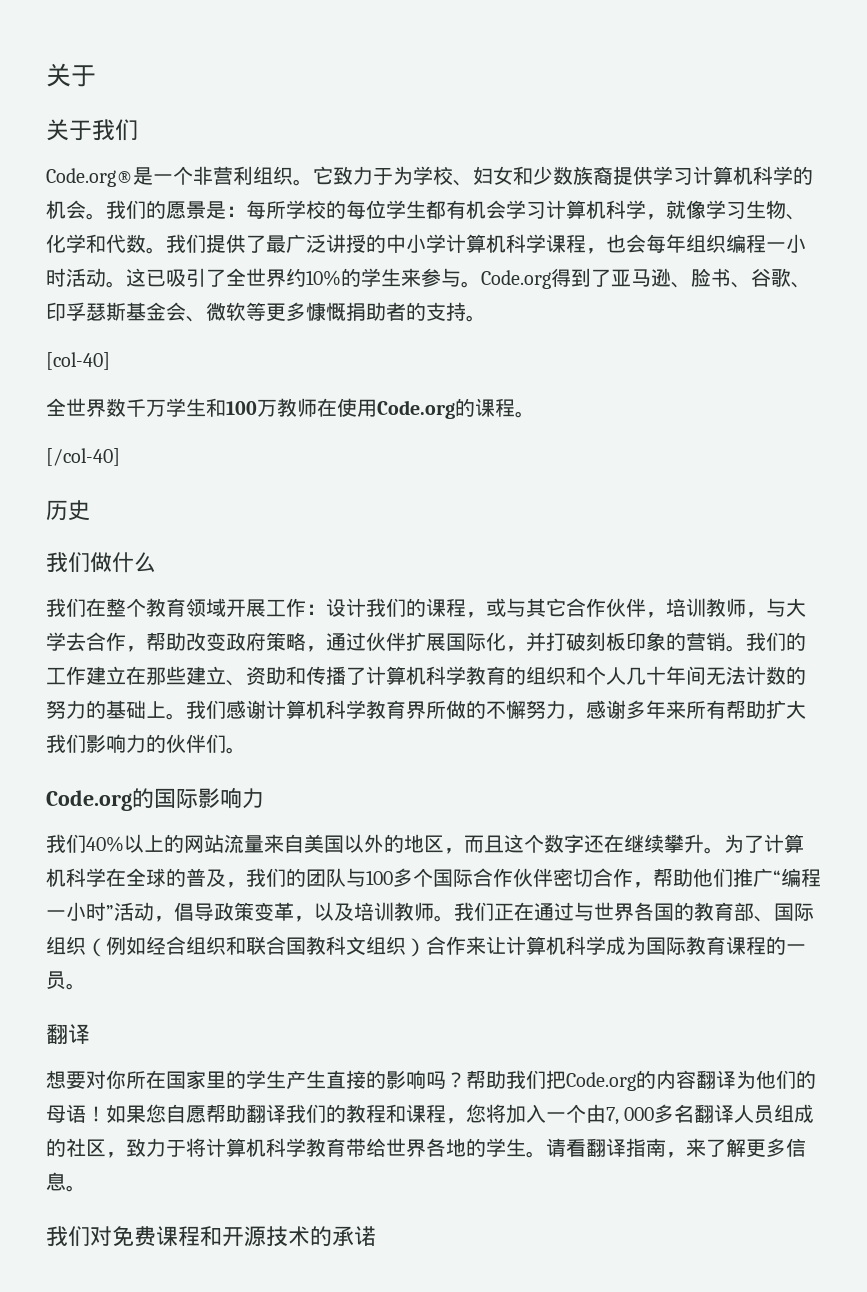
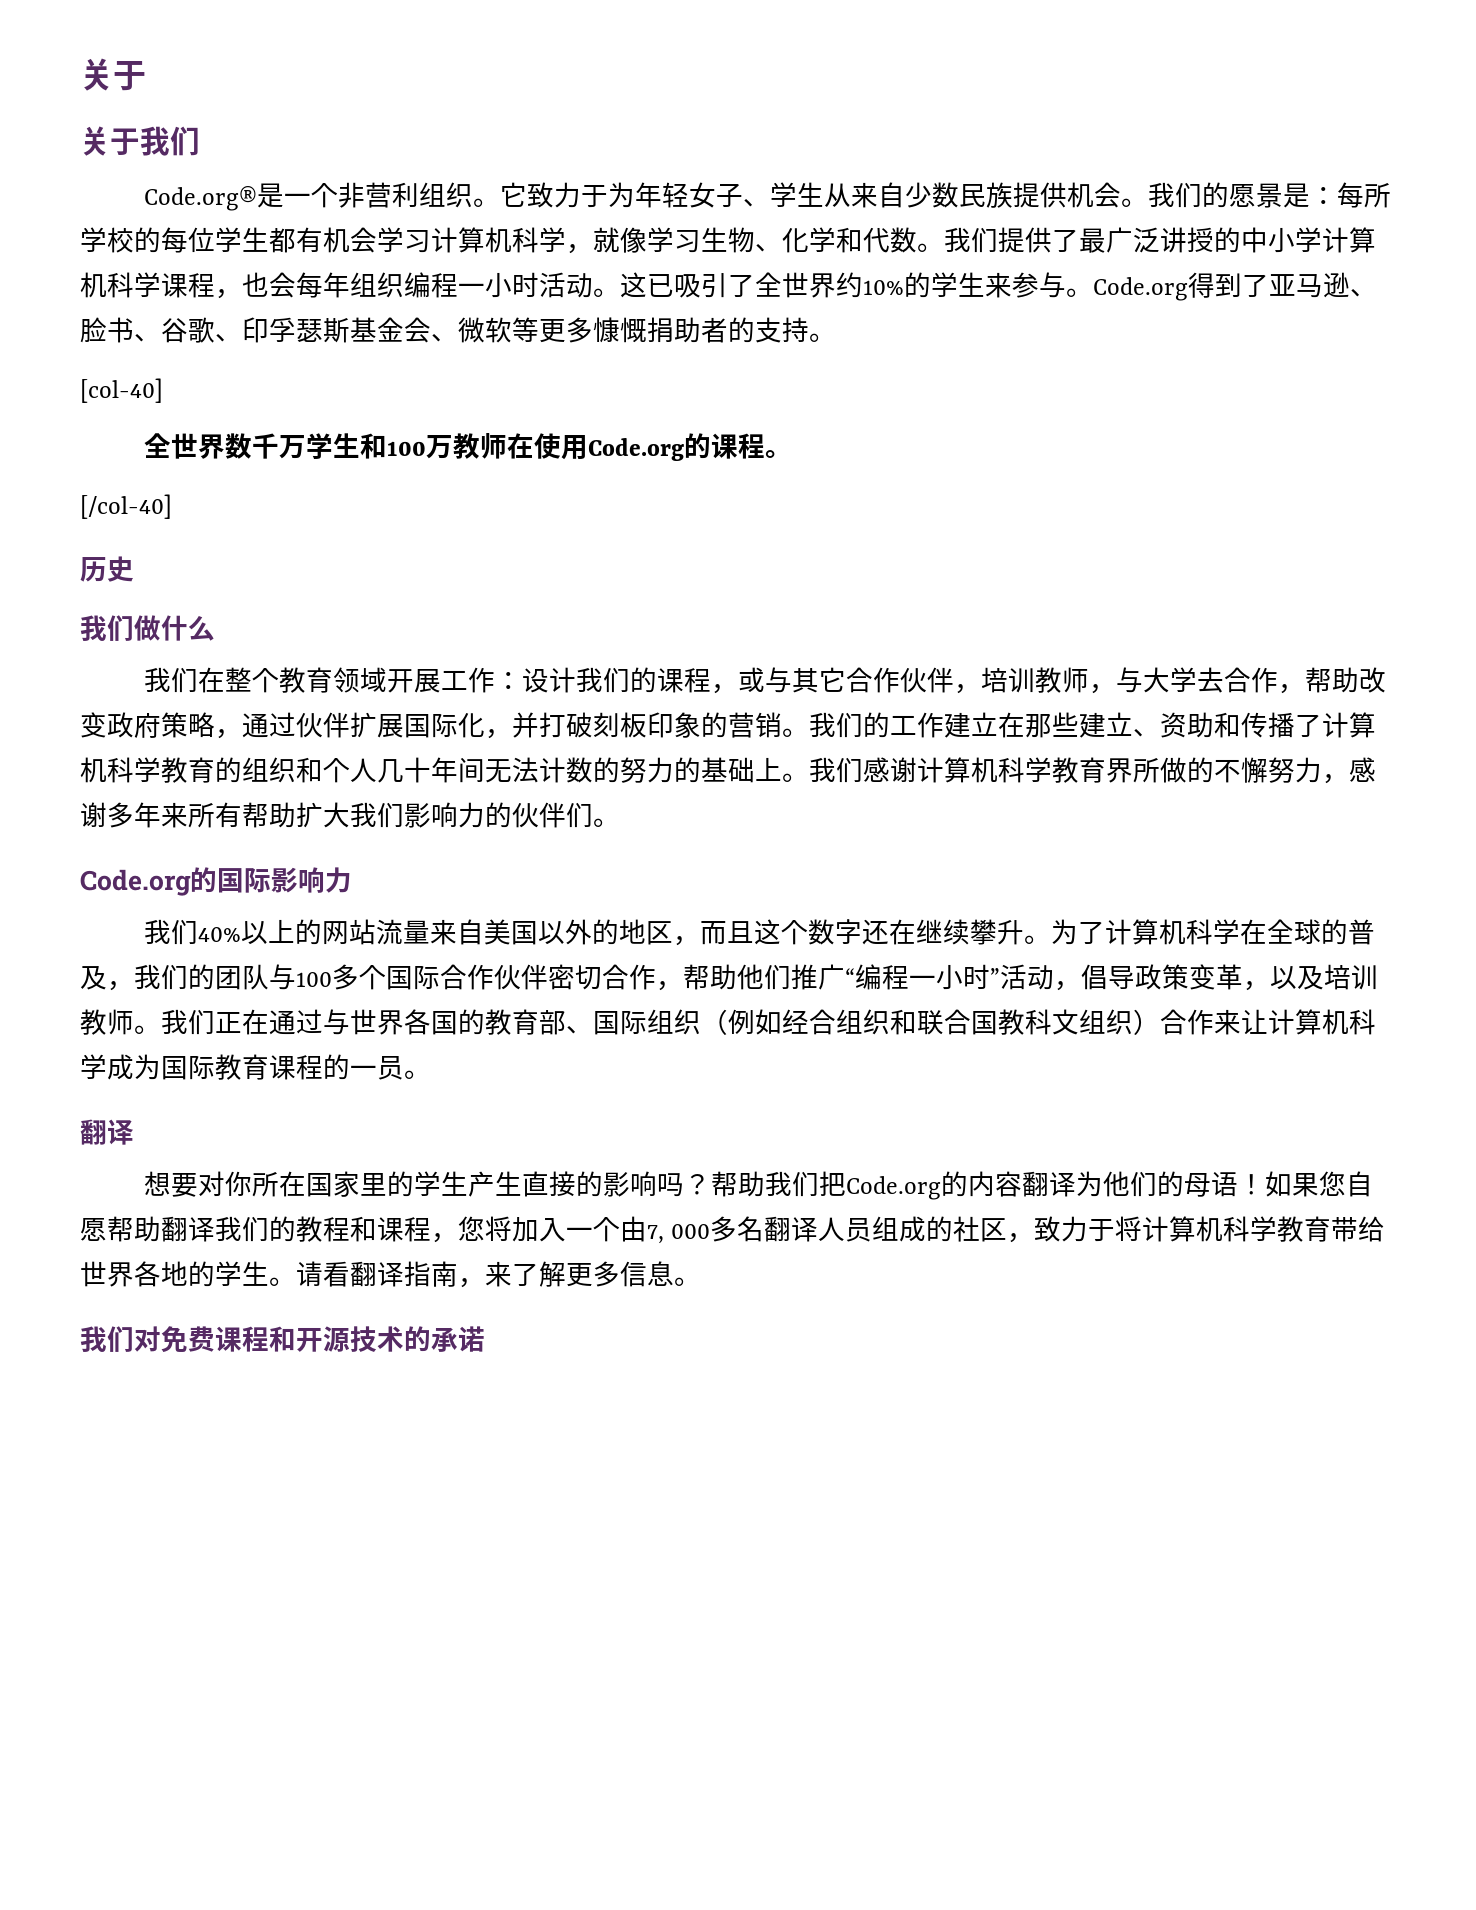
[413,166,813,186] 学校、妇女和少数族裔提供学习计算机科学的 -> [635,182,1068,208] 年轻女子、学生从来自少数民族提供

